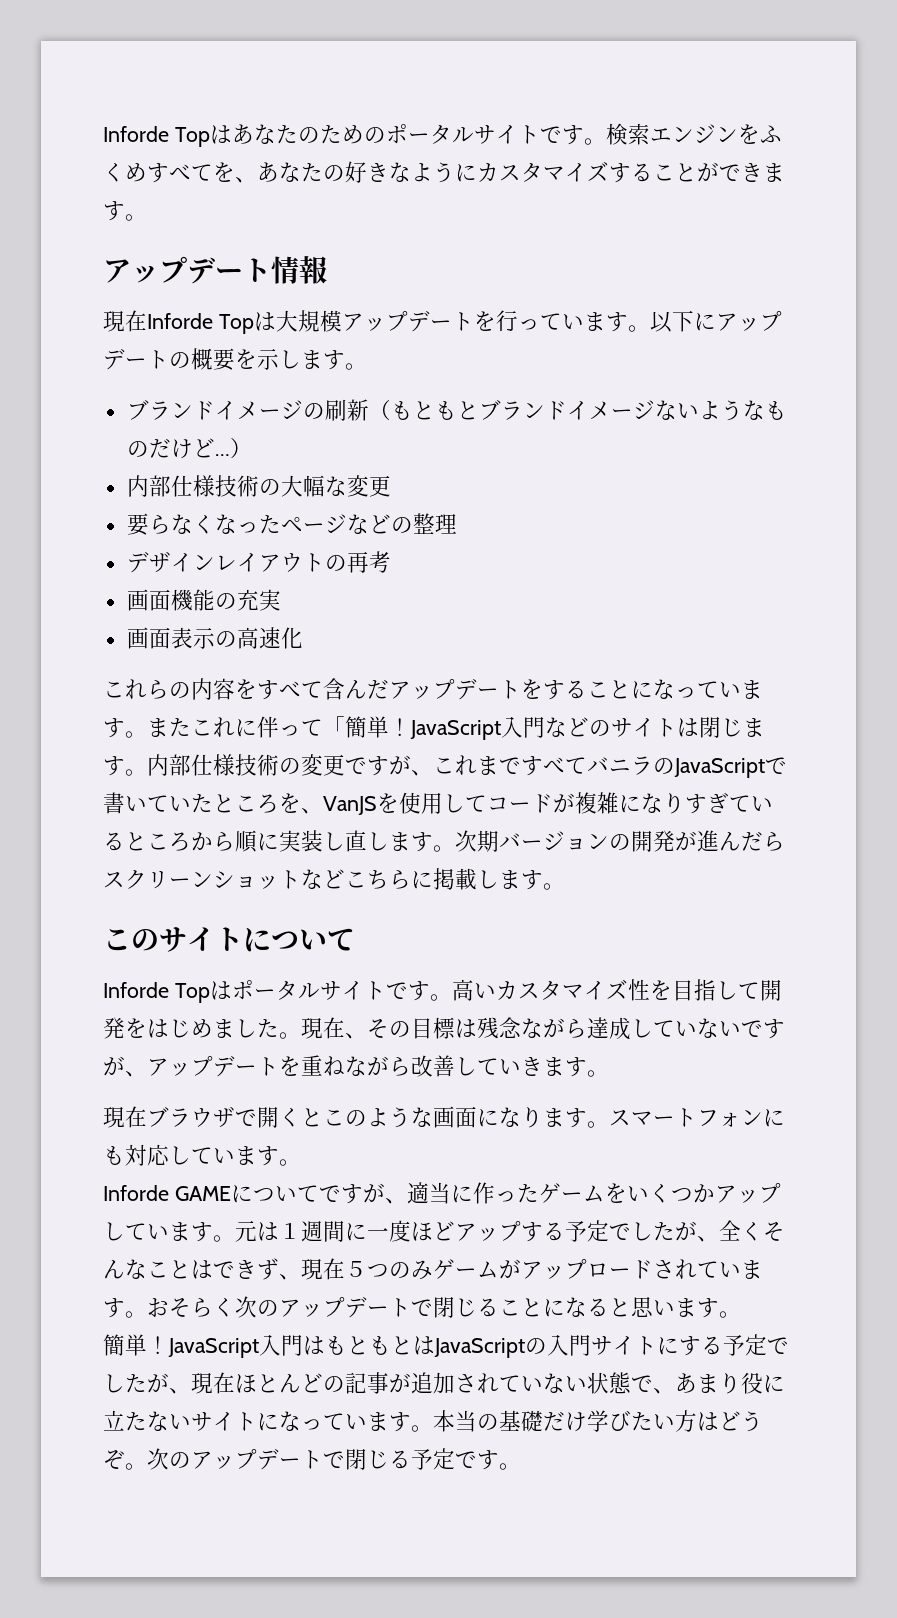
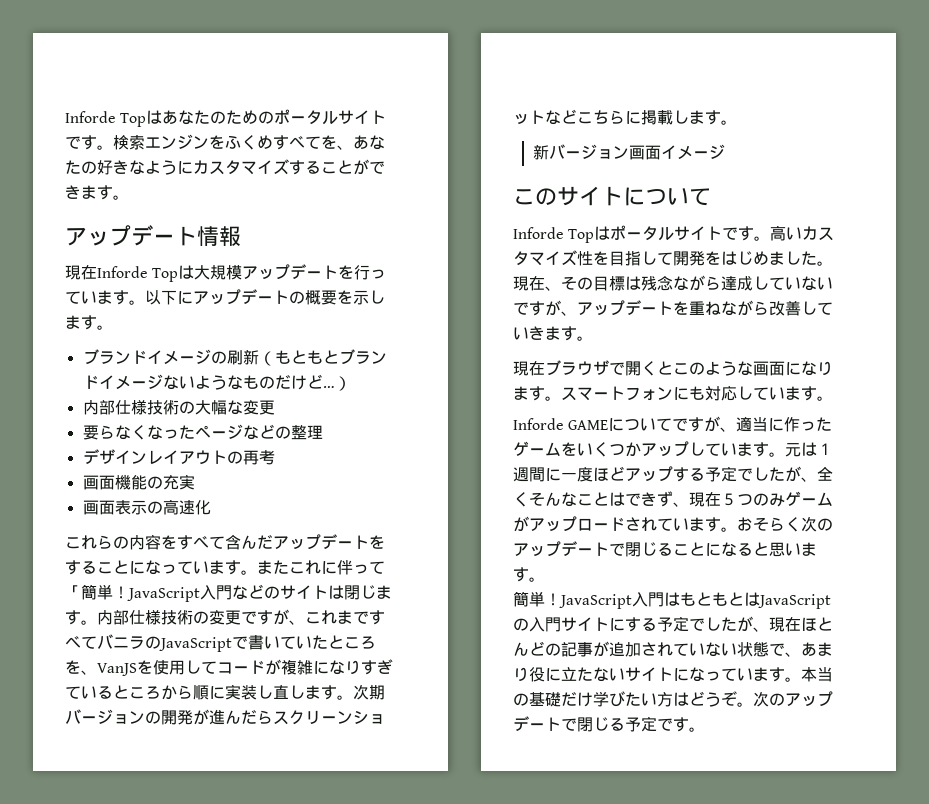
(565, 886) none -> [532,144,725,160] // 新バージョン画面イメージ

